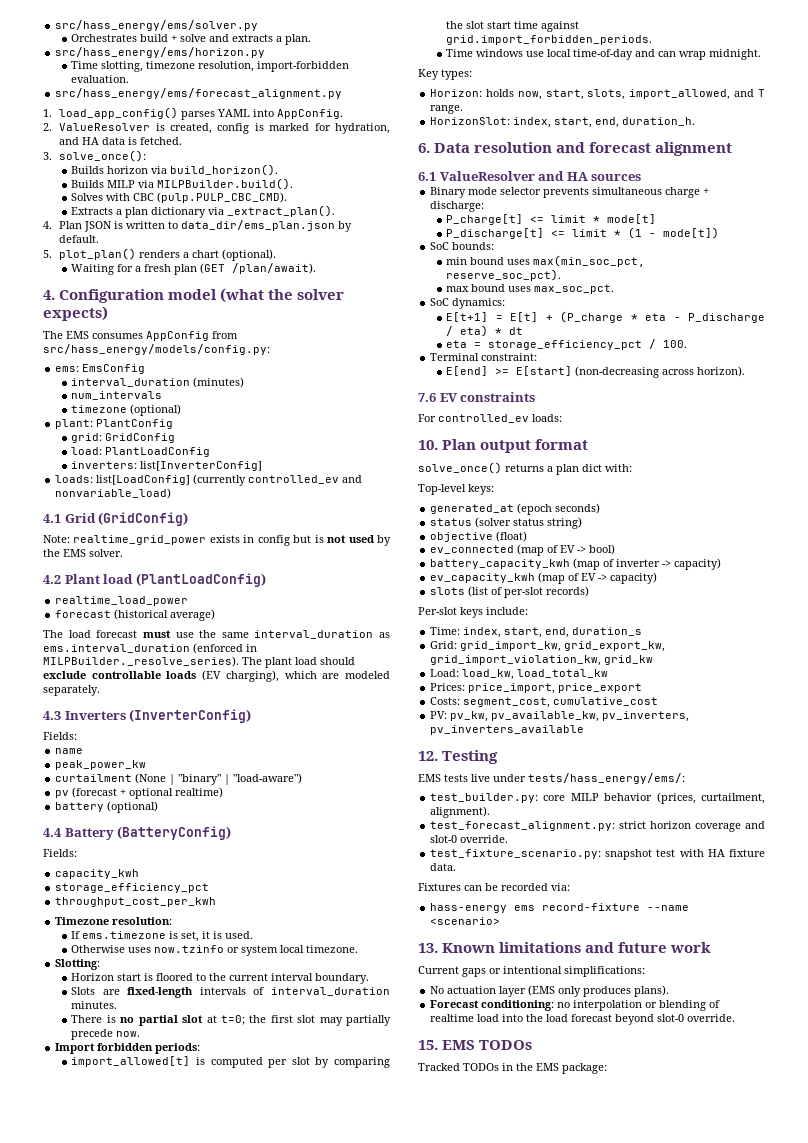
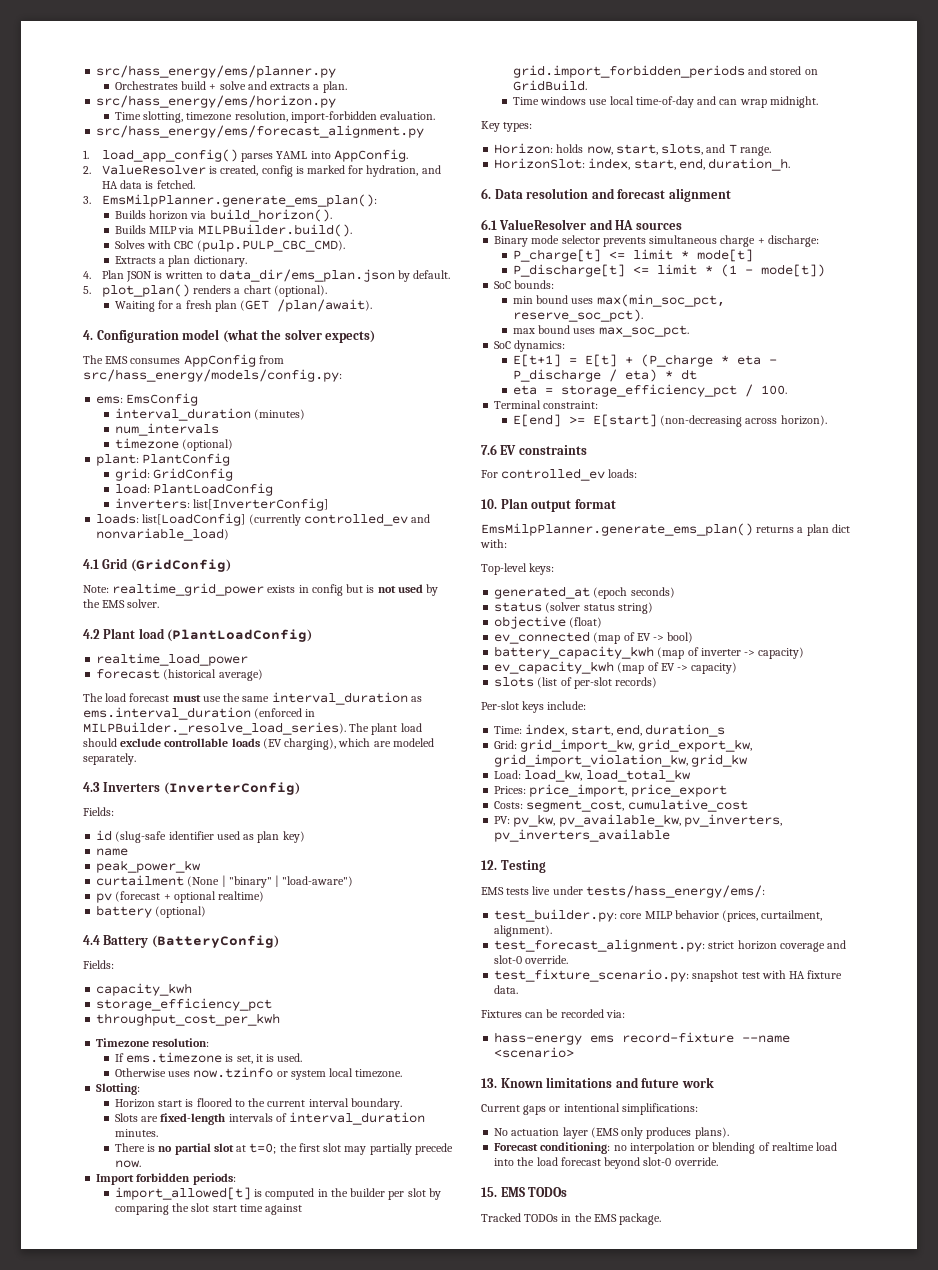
[55,20,259,31] src/hass_energy/ems/solver.py -> [96,65,337,78] src/hass_energy/ems/planner.py
[59,150,147,162] solve_once(): -> [101,194,377,207] EmsMilpPlanner.generate_ems_plan():
[151,205,336,218] dictionary via _extract_plan(). -> [193,255,247,267] dictionary.
[43,656,239,667] MILPBuilder._resolve_series). -> [83,722,346,735] MILPBuilder._resolve_load_series).
(77, 736) none -> [96,830,305,843] // id (slug-safe identifier used as plan key)
(263, 1062) none -> [317,1188,386,1197] in the builder
[446,35,653,45] grid.import_forbidden_periods. -> [512,65,818,78] [512,80,587,91] grid.import_forbidden_periods and stored on GridBuild.
[629,89,731,100] import_allowed, -> (704, 149) none
[418,462,502,474] solve_once() -> [481,523,753,536] EmsMilpPlanner.generate_ems_plan()
[562,1063,607,1074] package: -> [619,1213,662,1225] package.

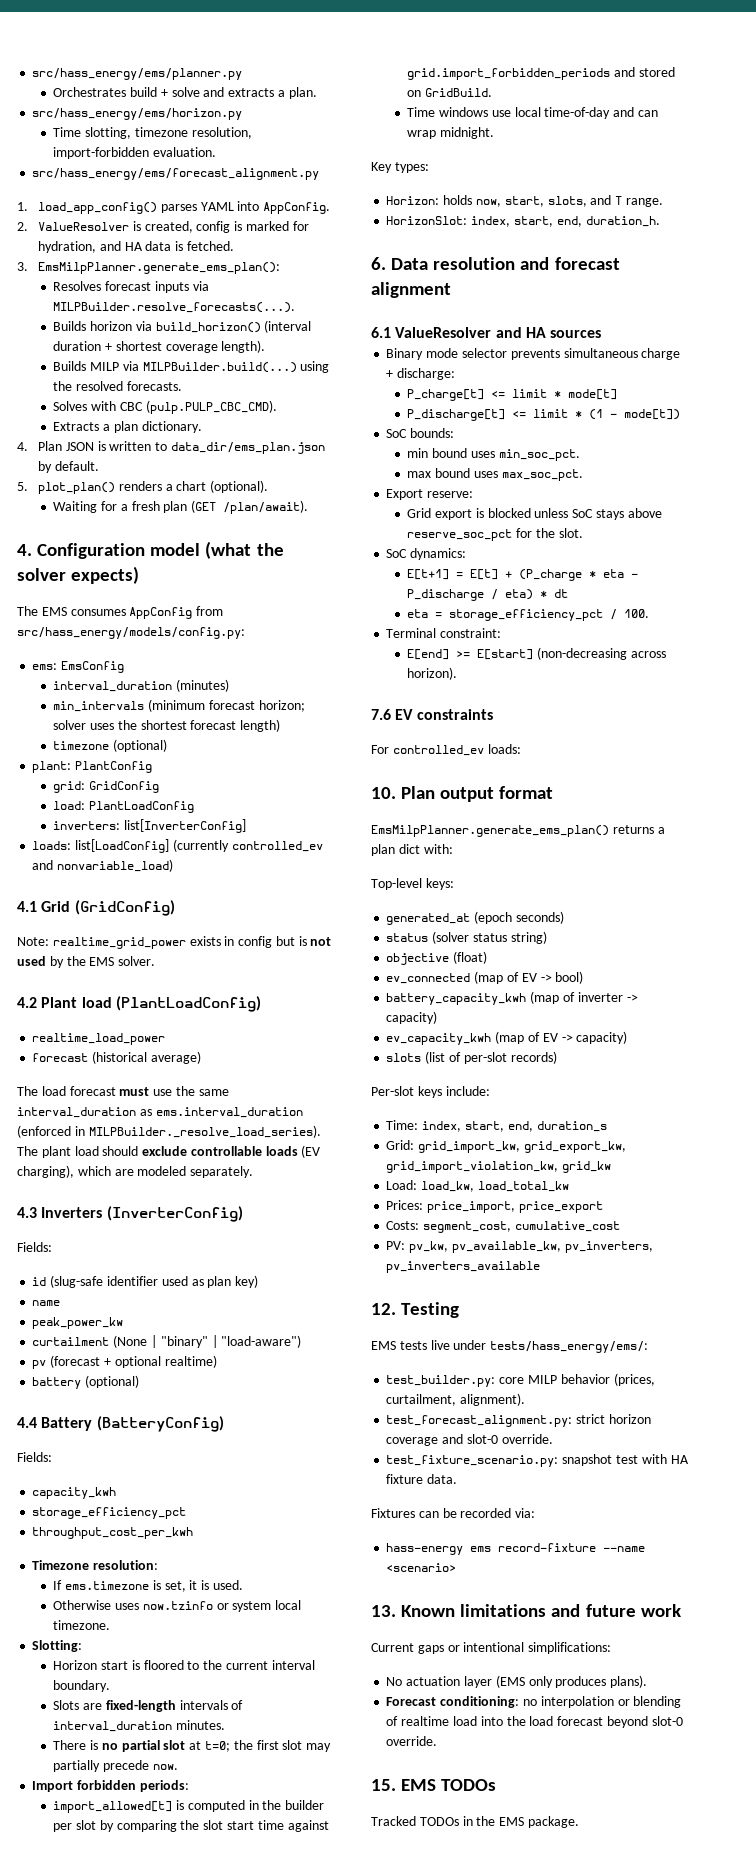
[114,209,332,222] [114,224,352,237] Builds horizon via build_horizon(). // Builds MILP via MILPBuilder.build(). -> [53,281,209,293] [53,302,296,313] [53,320,312,333] [53,340,266,353] [53,361,330,373] [53,381,182,391] Resolves forecast inputs via MILPBuilder.resolve_forecasts(...). // Builds horizon via build_horizon() (interval duration + shortest coverage length). // Builds MILP via MILPBuilder.build(...) using the resolved forecasts.
[114,423,219,436] num_intervals -> [53,699,305,712] [53,719,281,732] min_intervals (minimum forecast horizon; solver uses the shortest forecast length)
[596,294,725,307] [512,309,643,322] max(min_soc_pct, reserve_soc_pct). -> [498,449,580,461] min_soc_pct.
(689, 331) none -> [386,489,474,500] [407,508,662,520] [407,528,583,541] // Export reserve: // Grid export is blocked unless SoC stays above reserve_soc_pct for the slot.

